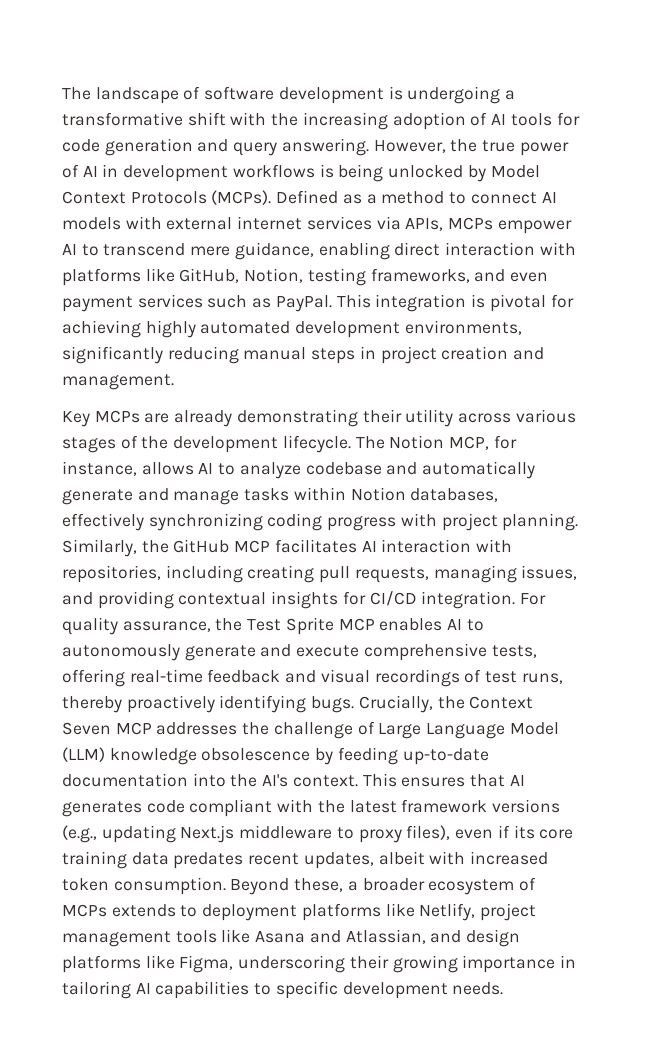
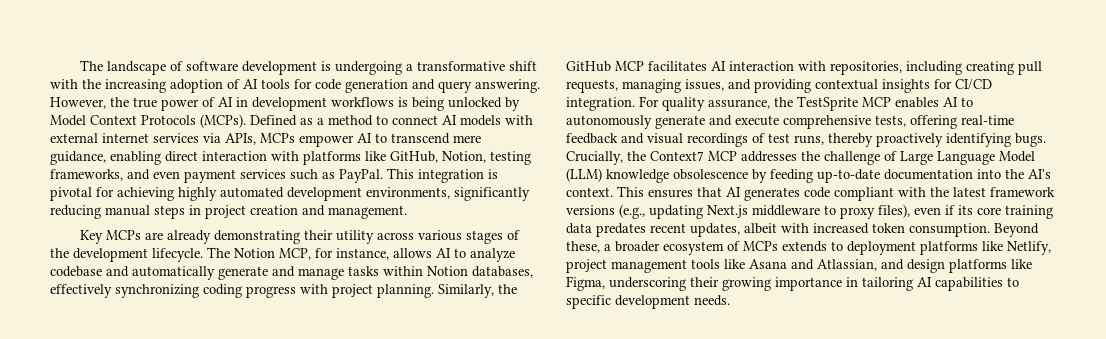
[247,617,334,635] Test Sprite -> [797,96,858,111] TestSprite
[469,696,534,709] [62,722,111,735] Context Seven -> [650,151,704,161] Context7

